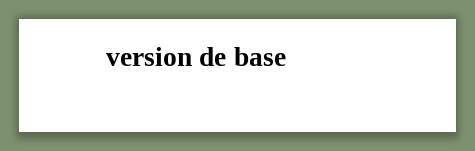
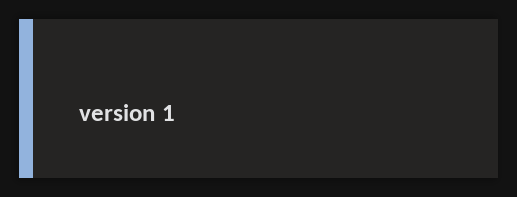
[199,47,286,66] de base -> [161,105,175,121] 1

